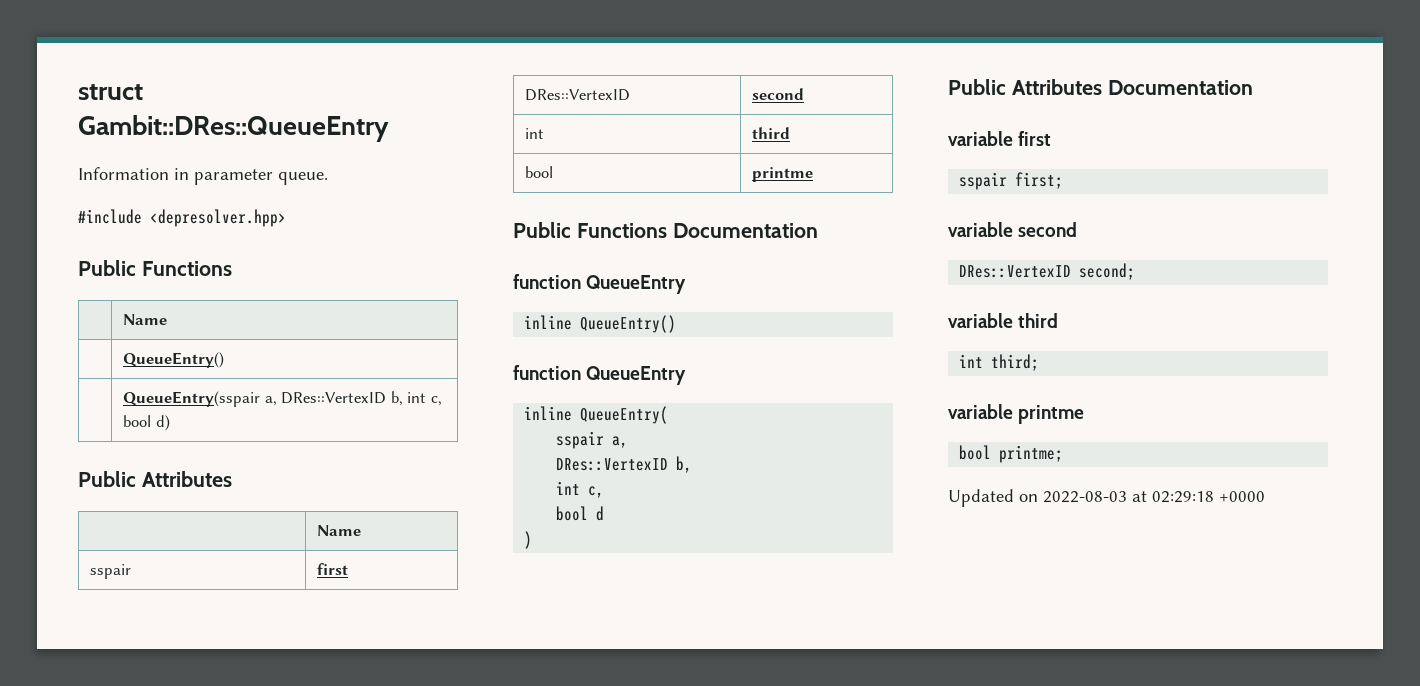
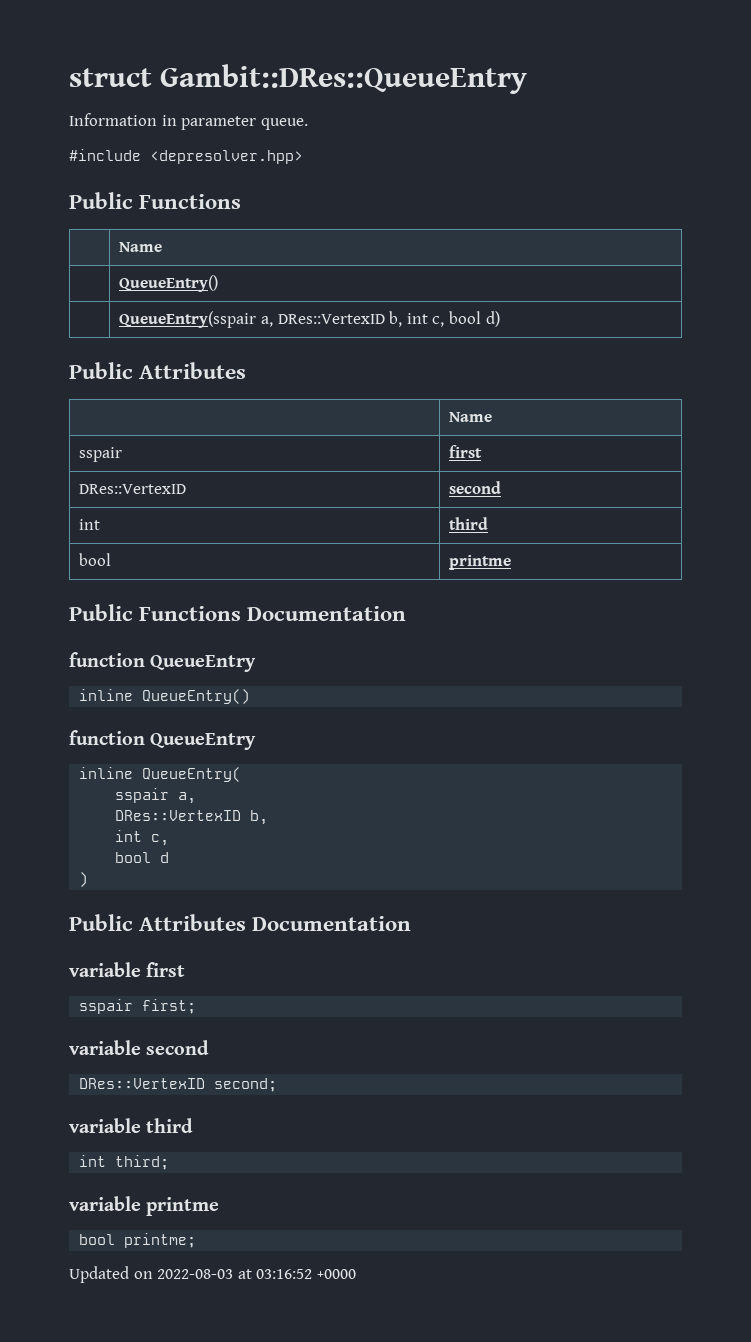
[1152,491,1214,503] 02:29:18 -> [256,1269,313,1279] 03:16:52

